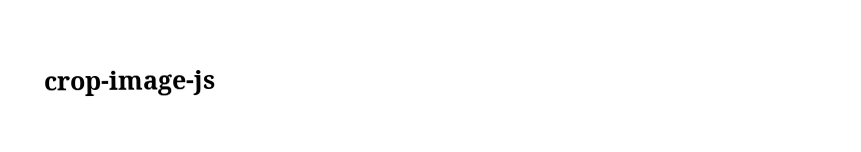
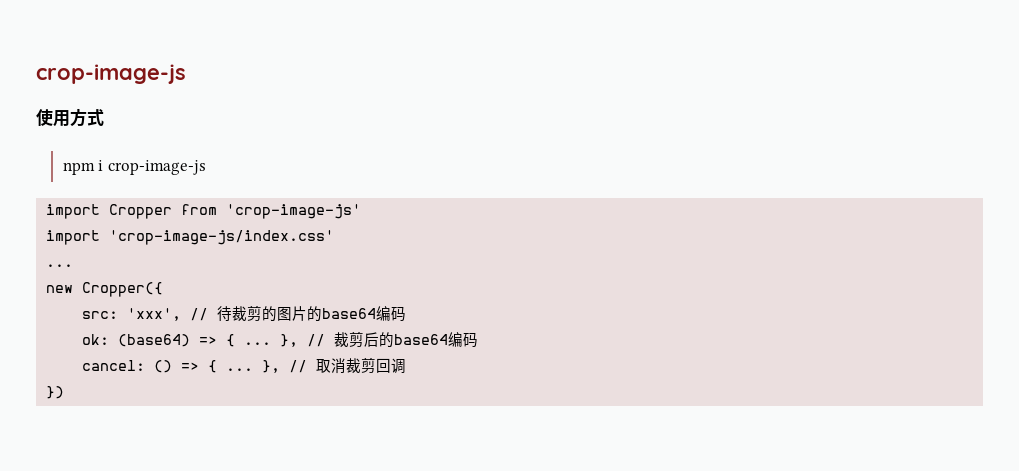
[43,69,216,97] crop-image-js -> [36,64,186,84] [36,108,104,127] [62,160,206,175] [46,204,362,219] [46,230,335,245] [46,264,74,267] [46,282,164,297] [82,305,407,322] [82,331,479,348] [82,357,407,374] [46,386,65,399] crop-image-js // 使用方式 // npm i crop-image-js // import Cropper from 'crop-image-js' // import 'crop-image-js/index.css' // ... // new Cropper({ // src: 'xxx', // 待裁剪的图片的base64编码 // ok: (base64) => { ... }, // 裁剪后的base64编码 // cancel: () => { ... }, // 取消裁剪回调 // })

